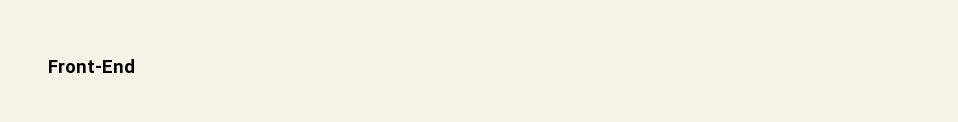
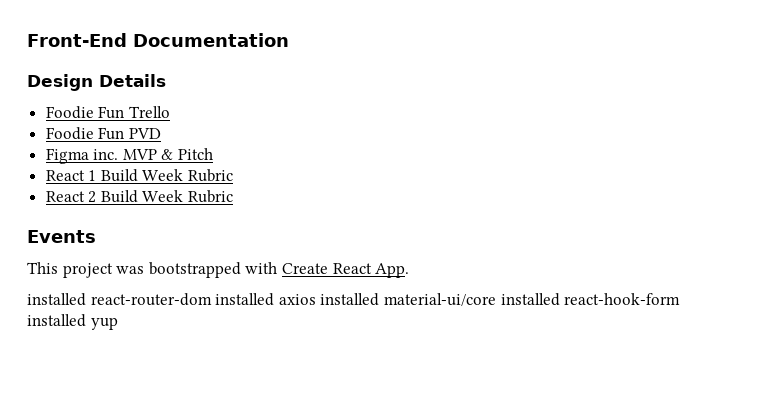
(135, 66) none -> [132,33,289,47] [27,74,166,91] [45,106,170,119] [45,127,161,140] [45,148,214,164] [45,169,234,182] [45,190,234,203] [27,230,96,243] [27,262,410,278] [27,293,681,306] [27,314,118,330] Documentation // Design Details // Foodie Fun Trello // Foodie Fun PVD // Figma inc. MVP & Pitch // React 1 Build Week Rubric // React 2 Build Week Rubric // Events // This project was bootstrapped with Create React App. // installed react-router-dom installed axios installed material-ui/core installed react-hook-form installed yup

